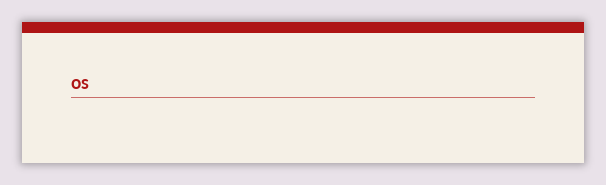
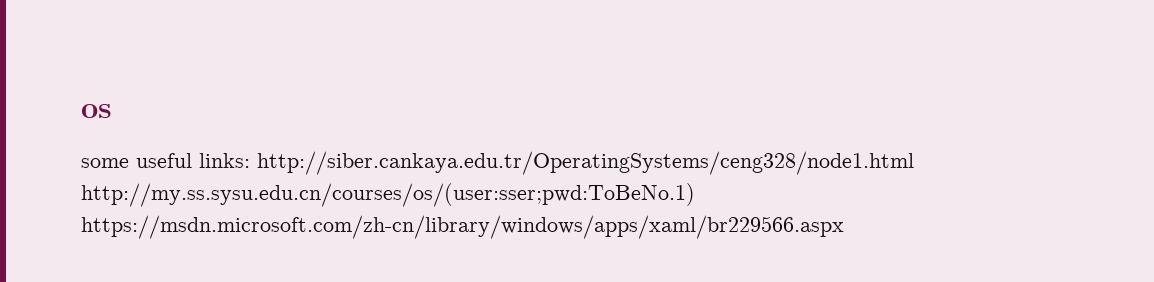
(89, 84) none -> [81,151,914,175] [81,183,695,207] [81,215,844,239] // some useful links: http://siber.cankaya.edu.tr/OperatingSystems/ceng328/node1.html http://my.ss.sysu.edu.cn/courses/os/(user:sser;pwd:ToBeNo.1) https://msdn.microsoft.com/zh-cn/library/windows/apps/xaml/br229566.aspx

